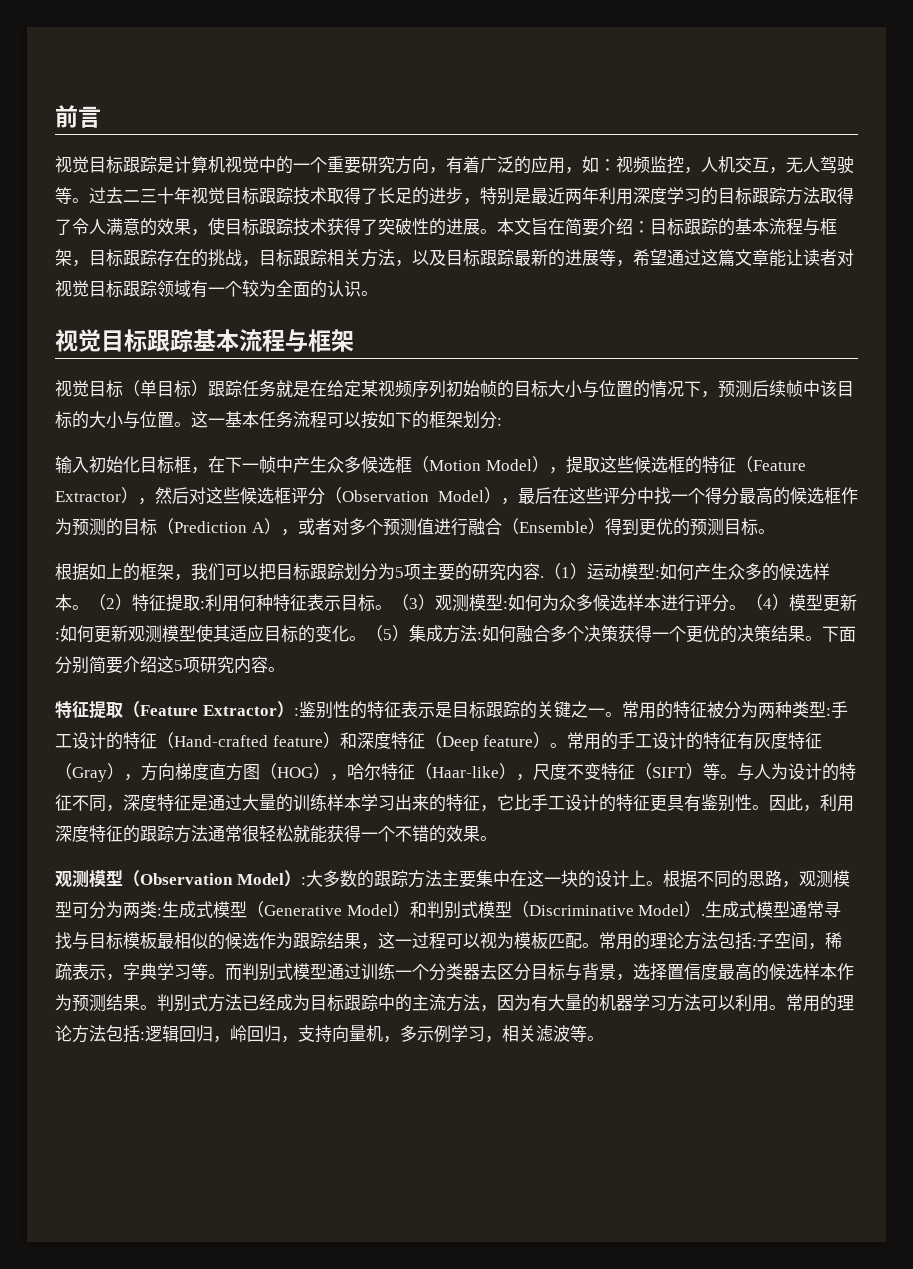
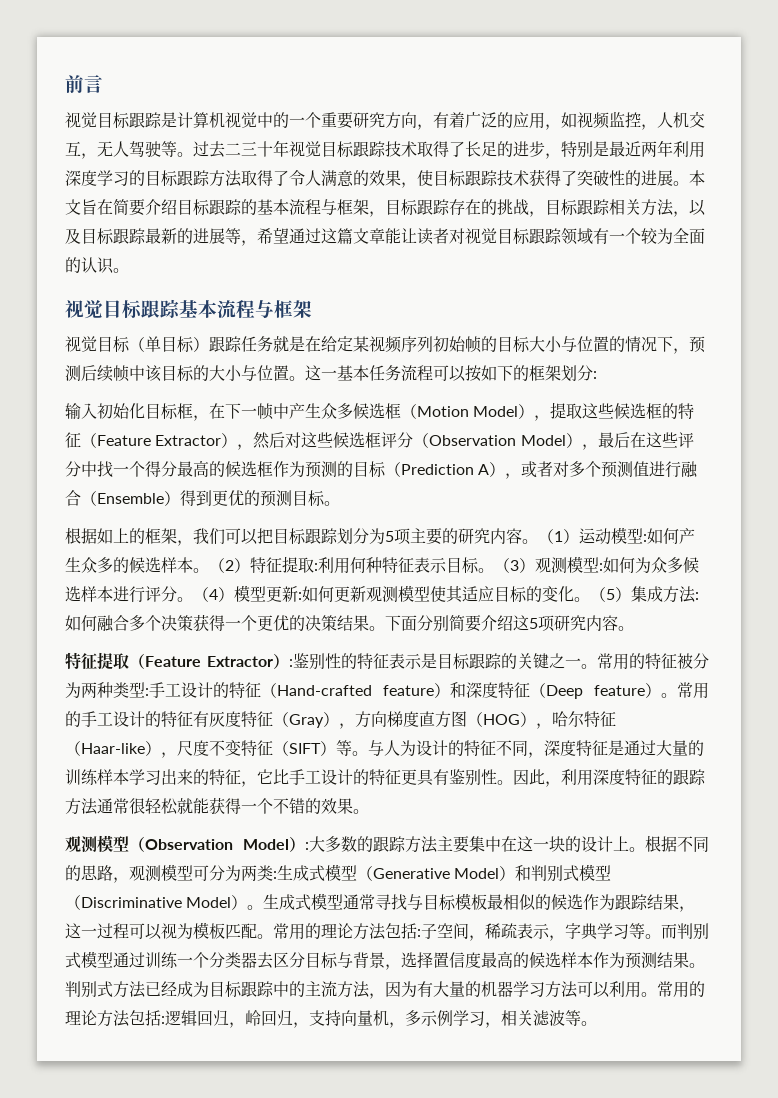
[599,159,616,171] ： -> (577, 120) none
[633,221,650,233] ： -> (177, 207) none
[540,576,544,578] . -> [522,539,538,544] 。
[701,914,706,916] . -> [247,905,264,910] 。

